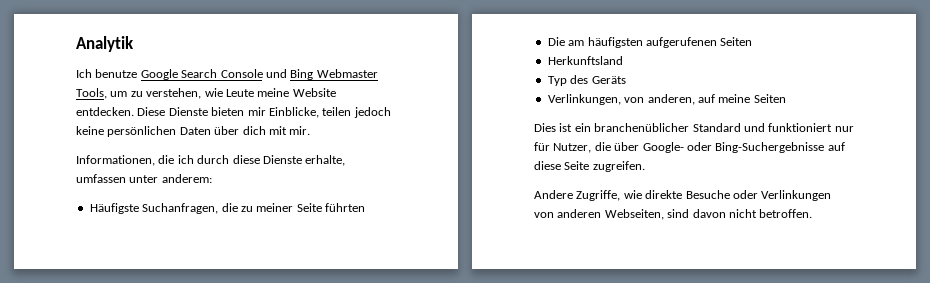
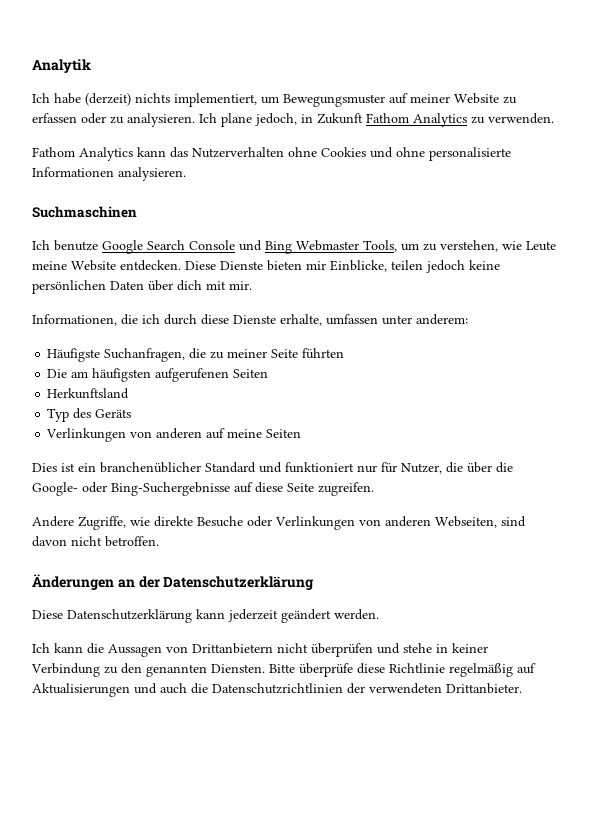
(134, 44) none -> [32,93,517,107] [32,113,554,127] [32,147,511,161] [32,167,186,181] [32,206,137,218] // Ich habe (derzeit) nichts implementiert, um Bewegungsmuster auf meiner Website zu erfassen oder zu analysieren. Ich plane jedoch, in Zukunft Fathom Analytics zu verwenden. // Fathom Analytics kann das Nutzerverhalten ohne Cookies und ohne personalisierte Informationen analysieren. // Suchmaschinen
[547,94,695,105] Verlinkungen, von anderen, -> [46,428,203,442] Verlinkungen von anderen
(640, 146) none -> [496,462,513,473] die
(813, 213) none -> [32,574,315,590] [32,609,379,623] [32,643,488,657] [31,663,536,677] [32,683,522,697] // Änderungen an der Datenschutzerklärung // Diese Datenschutzerklärung kann jederzeit geändert werden. // Ich kann die Aussagen von Drittanbietern nicht überprüfen und stehe in keiner Verbindung zu den genannten Diensten. Bitte überprüfe diese Richtlinie regelmäßig auf Aktualisierungen und auch die Datenschutzrichtlinien der verwendeten Drittanbieter.

